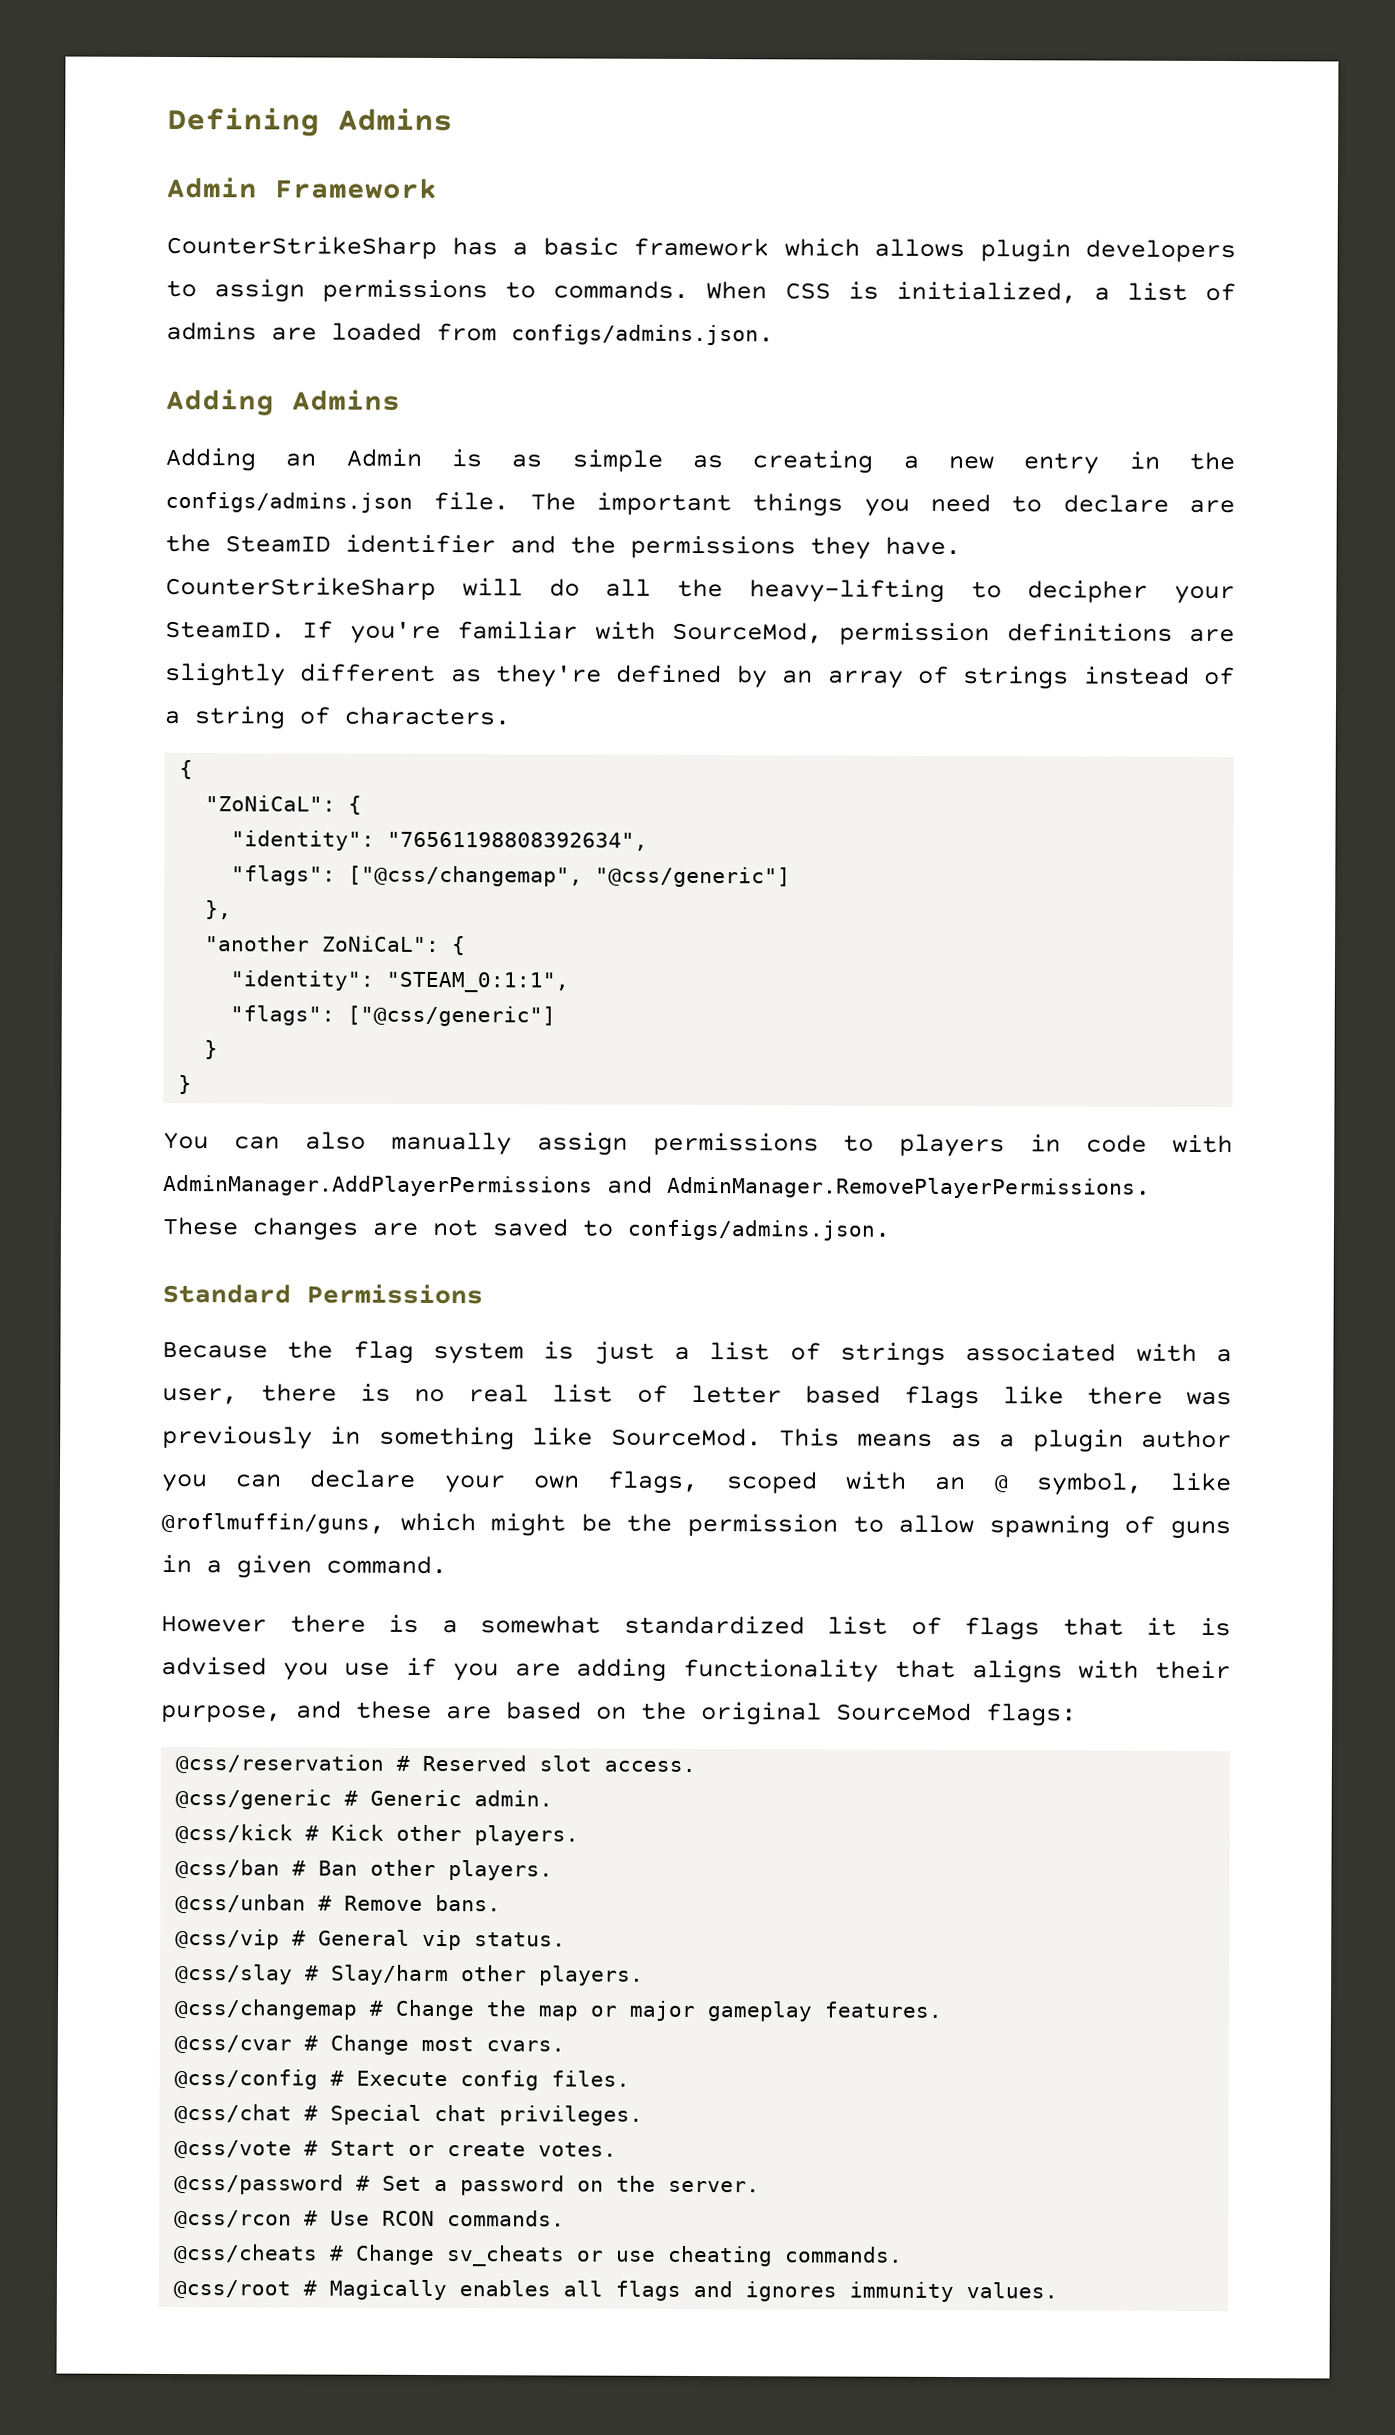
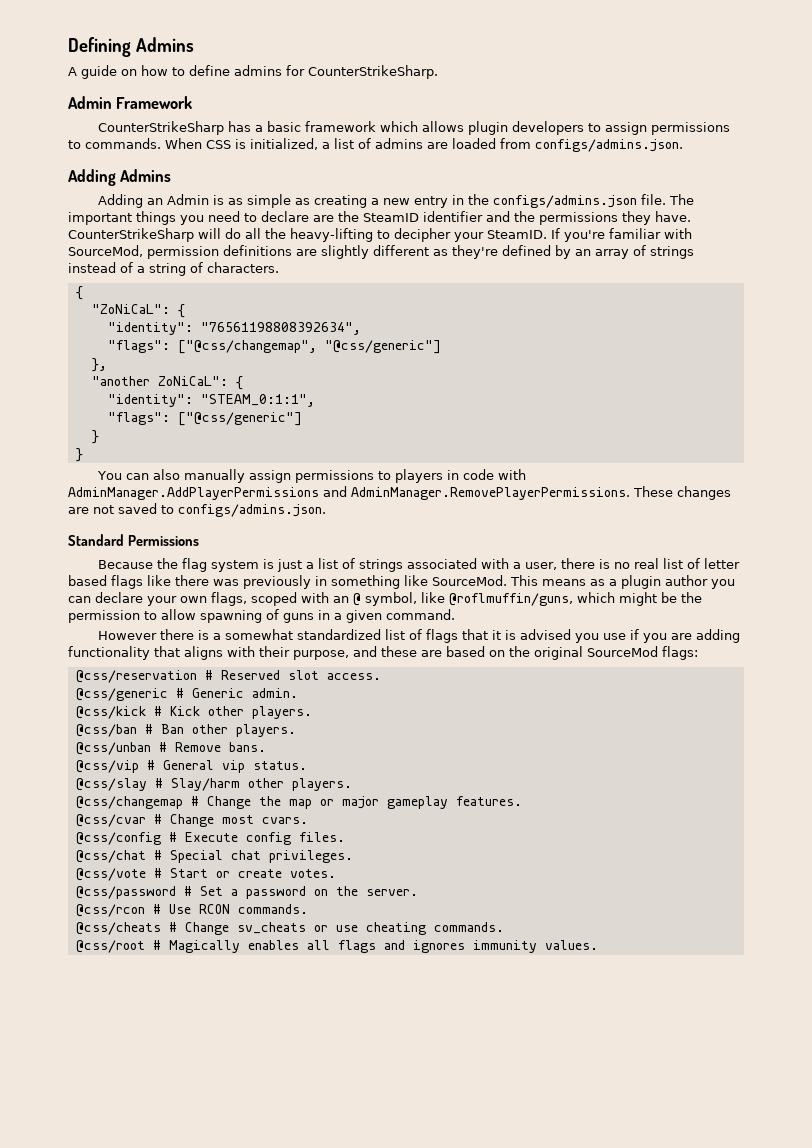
(453, 119) none -> [68,65,438,79] // A guide on how to define admins for CounterStrikeSharp.

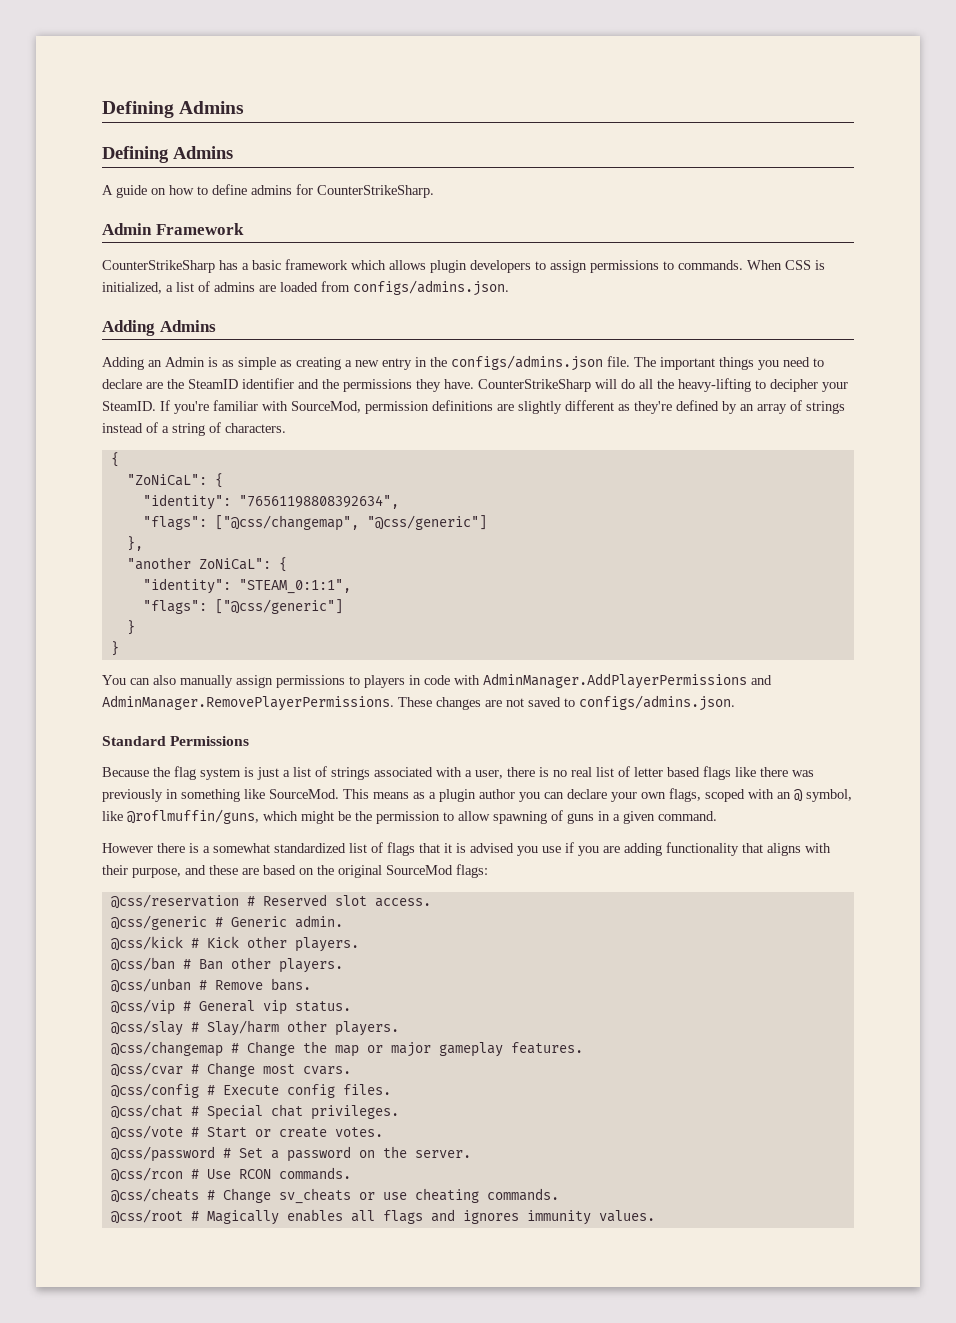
[68,37,194,57] Defining Admins -> [102,101,245,118] [102,146,233,163] Defining Admins // Defining Admins

